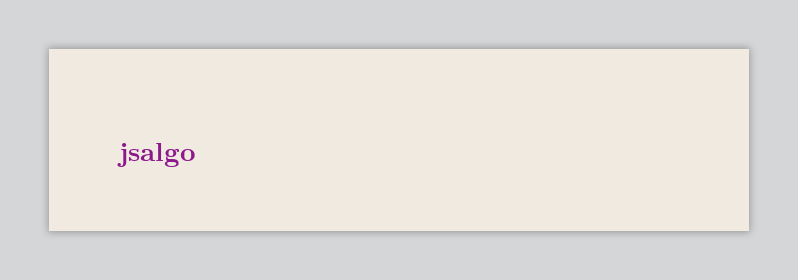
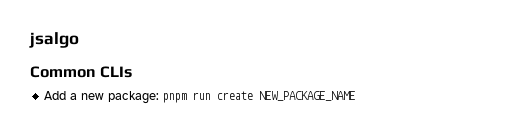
(196, 155) none -> [30,66,133,78] [44,91,356,104] // Common CLIs // Add a new package: pnpm run create NEW_PACKAGE_NAME

